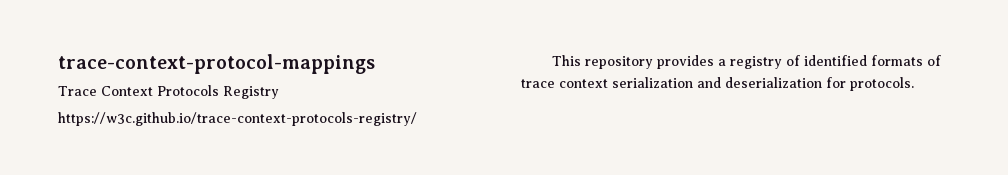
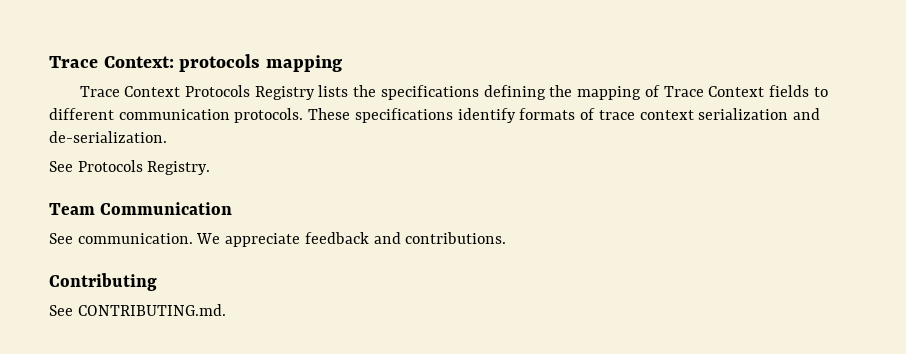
[58,54,375,74] trace-context-protocol-mappings -> [49,54,342,72] Trace Context: protocols mapping
[58,112,417,126] [551,55,867,69] // https://w3c.github.io/trace-context-protocols-registry/ // This repository provides a registry of identified -> [318,85,828,100] [49,108,516,123] lists the specifications defining the mapping of Trace Context fields to different communication protocols. These specifications identify
[725,77,914,91] deserialization for protocols. -> [49,131,167,143] [49,160,211,175] [49,202,233,215] [49,232,507,247] [49,273,157,291] [49,304,226,316] de-serialization. // See Protocols Registry. // Team Communication // See communication. We appreciate feedback and contributions. // Contributing // See CONTRIBUTING.md.

